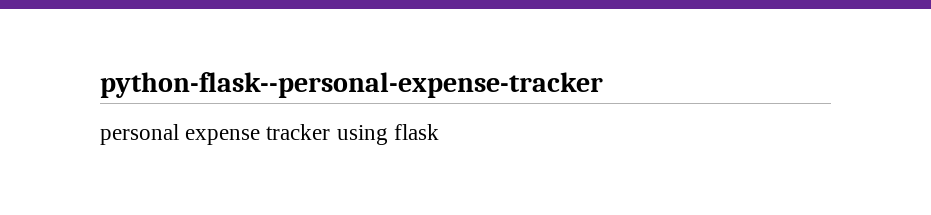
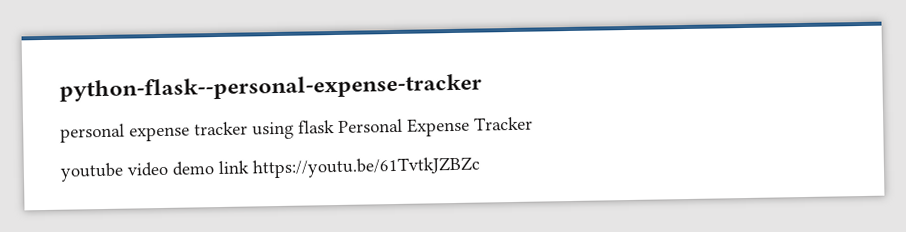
(439, 132) none -> [338,116,533,137] [60,156,481,182] Personal Expense Tracker // youtube video demo link https://youtu.be/61TvtkJZBZc

